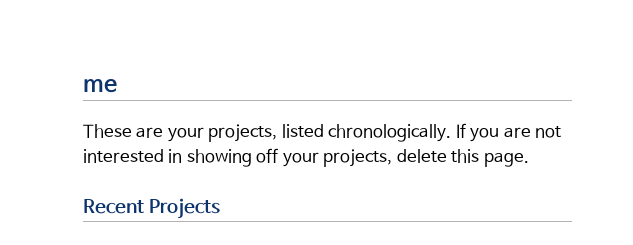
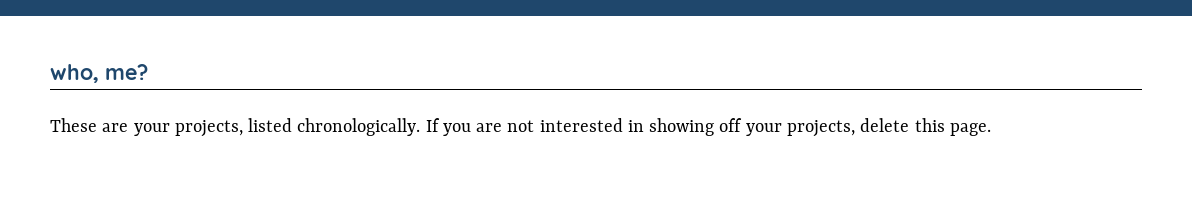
[83,79,117,93] me -> [50,64,148,83] who, me?
[83,198,221,219] // Recent Projects -> (991, 129) none

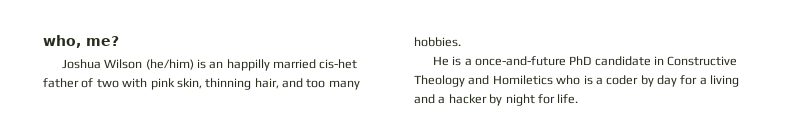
[50,118,991,137] These are your projects, listed chronologically. If you are not interested in showing off your projects, delete this page. -> [61,59,358,71] [43,78,360,90] [414,37,461,47] [432,56,738,66] [414,75,740,87] [414,94,579,106] Joshua Wilson (he/him) is an happilly married cis-het father of two with pink skin, thinning hair, and too many hobbies. // He is a once-and-future PhD candidate in Constructive Theology and Homiletics who is a coder by day for a living and a hacker by night for life.

